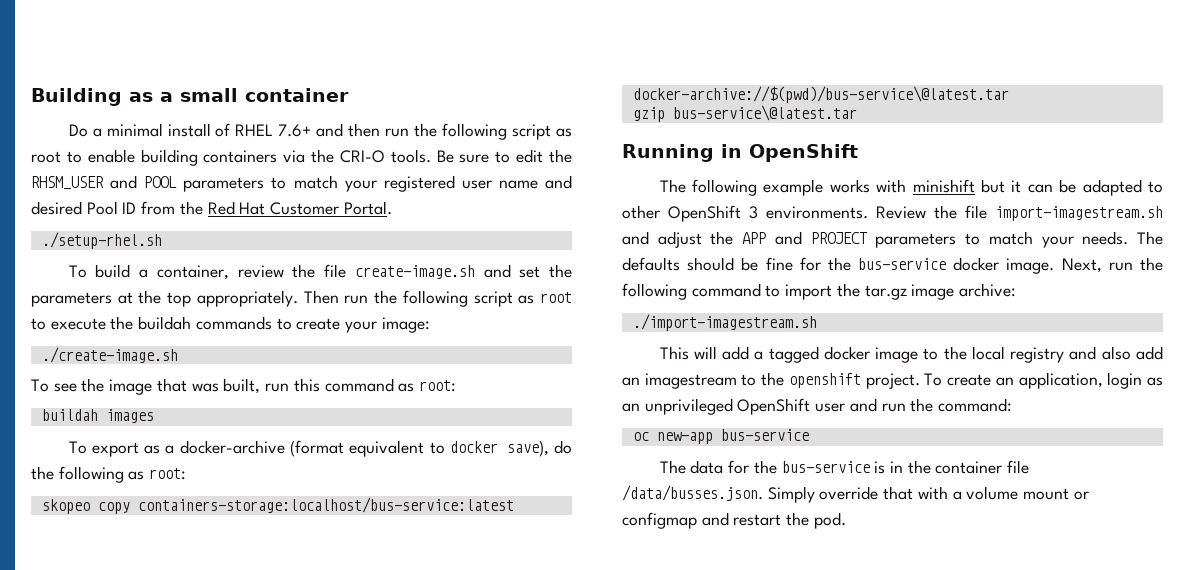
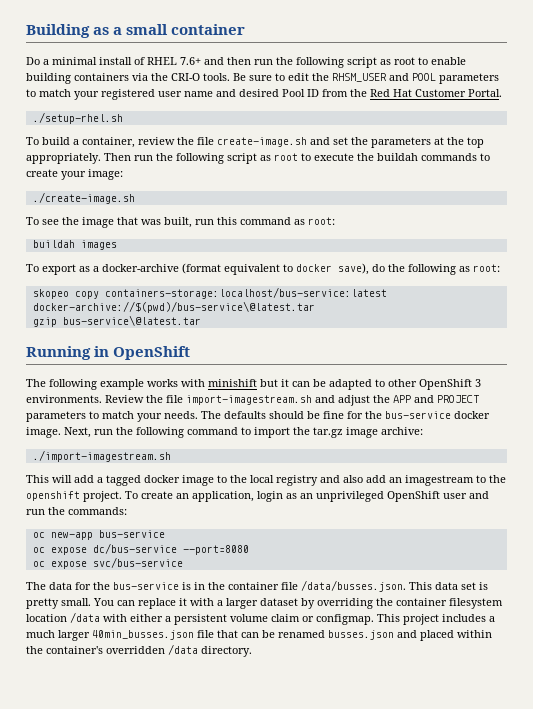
[938,398,1013,412] command: -> [68,507,127,515] commands:
(809, 435) none -> [32,543,249,555] [32,557,183,569] // oc expose dc/bus-service --port=8080 // oc expose svc/bus-service
[767,486,1089,503] [622,512,846,529] Simply override that with a volume mount or configmap and restart the pod. -> [409,582,488,590] [26,598,503,609] [26,612,495,625] [26,630,492,641] [26,644,252,657] This data set is pretty small. You can replace it with a larger dataset by overriding the container filesystem location /data with either a persistent volume claim or configmap. This project includes a much larger 40min_busses.json file that can be renamed busses.json and placed within the container's overridden /data directory.

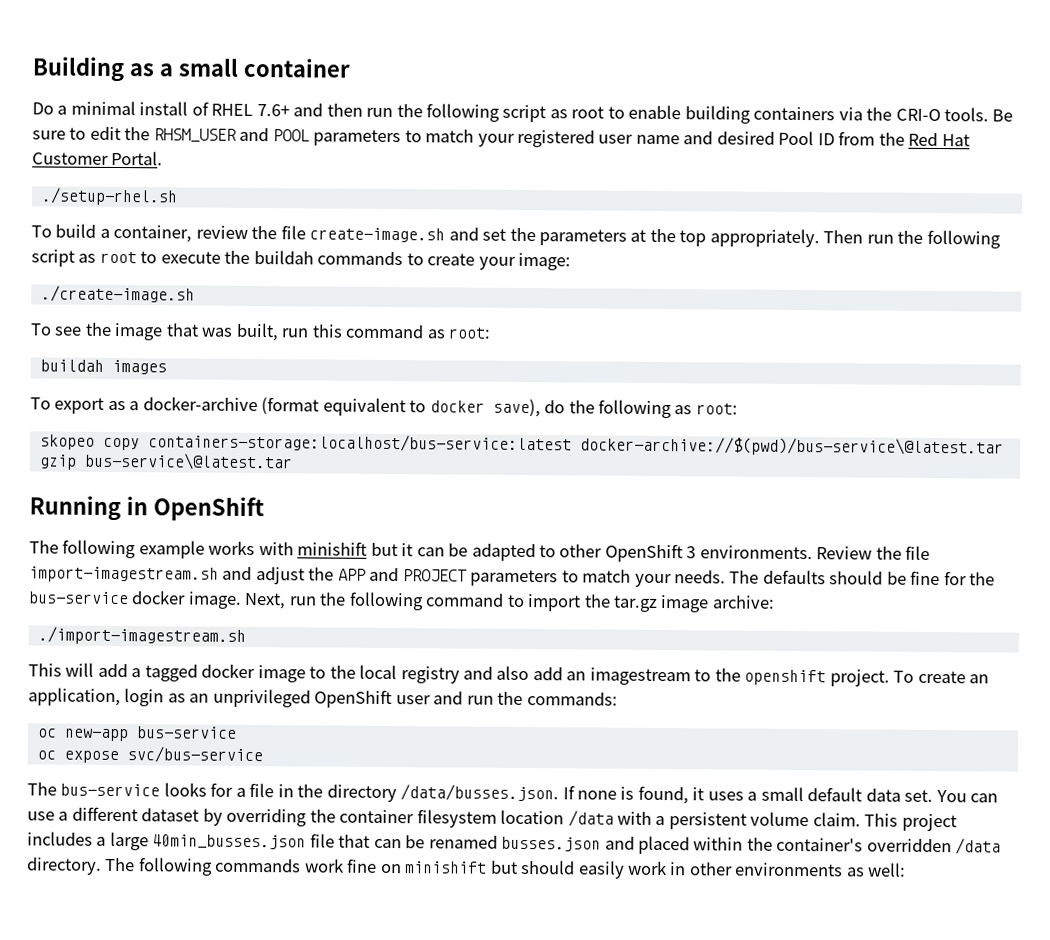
[32,543,249,555] // oc expose dc/bus-service --port=8080 -> (237, 732) none
[49,580,488,592] [26,598,258,609] data for the bus-service is in the container file /data/busses.json. This data set is pretty small. You can replace it with a larger -> [60,782,999,805] [27,806,138,822] bus-service looks for a file in the directory /data/busses.json. If none is found, it uses a small default data set. You can use a different
[130,614,163,622] either -> (653, 818) none
[271,614,374,625] claim or configmap. -> [812,812,861,827] claim.
[26,630,90,641] much larger -> [109,831,149,851] large
(252, 651) none -> [105,857,907,879] The following commands work fine on minishift but should easily work in other environments as well:

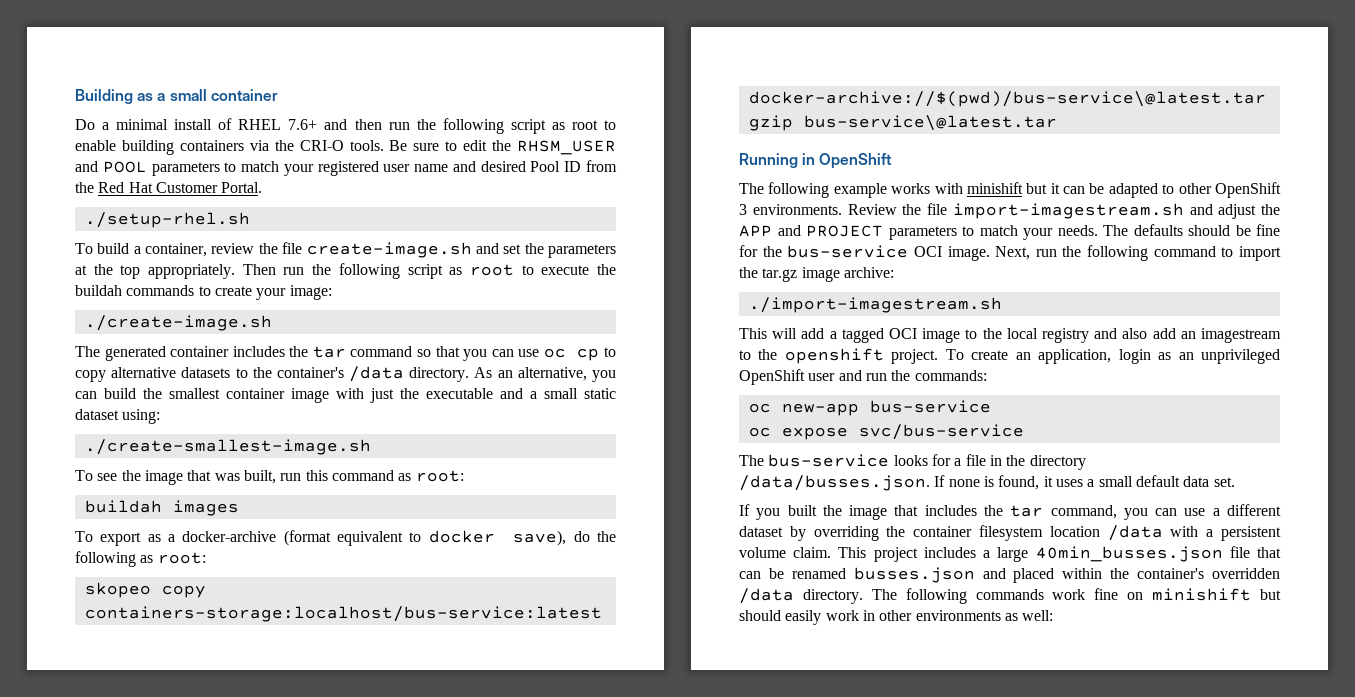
(195, 294) none -> [75,346,616,361] [75,366,616,382] [75,388,616,403] [75,409,161,424] [84,439,371,455] // The generated container includes the tar command so that you can use oc cp to copy alternative datasets to the container's /data directory. As an alternative, you can build the smallest container image with just the executable and a small static dataset using: // ./create-smallest-image.sh
[132,590,187,605] docker -> [913,246,942,257] OCI
[201,663,256,679] docker -> [889,328,917,339] OCI
[935,790,967,803] You -> [739,504,1148,520] // If you built the image that includes the tar command, you

